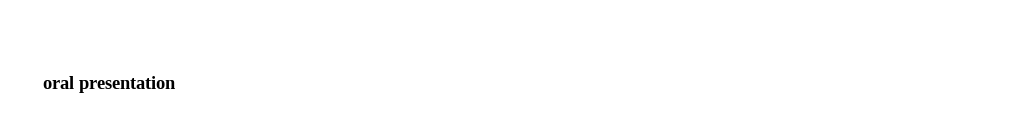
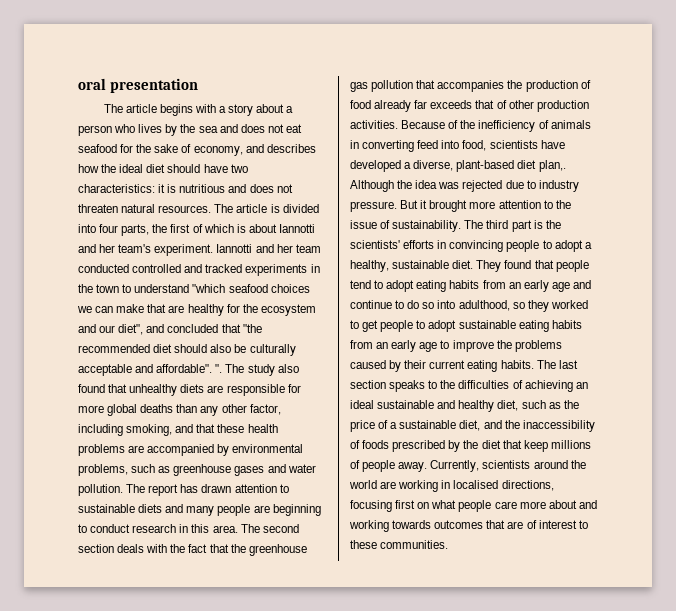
(176, 84) none -> [103,104,294,116] [78,124,302,136] [78,144,316,156] [78,164,248,173] [78,184,293,193] [78,204,319,213] [78,224,315,236] [78,244,321,256] [78,264,320,276] [78,284,310,293] [77,304,316,316] [78,324,262,335] [78,344,296,356] [78,364,299,376] [78,384,301,396] [78,404,281,416] [78,424,278,436] [78,444,304,456] [78,464,316,476] [78,484,289,496] [78,504,321,516] [78,524,299,533] [78,544,307,556] [350,80,591,92] [350,100,589,112] [350,120,591,132] [350,140,565,152] [350,160,566,172] [350,180,579,192] [350,200,571,212] [350,220,561,232] [350,240,592,252] [350,260,589,272] [350,280,591,292] [350,300,588,312] [350,320,582,332] [350,340,562,352] [350,360,578,372] [350,380,588,392] [350,400,579,412] [350,420,595,432] [350,440,591,452] [350,460,586,472] [349,480,554,492] [350,500,597,512] [349,520,588,532] [350,540,449,549] // The article begins with a story about a person who lives by the sea and does not eat seafood for the sake of economy, and describes how the ideal diet should have two characteristics: it is nutritious and does not threaten natural resources. The article is divided into four parts, the first of which is about Iannotti and her team's experiment. Iannotti and her team conducted controlled and tracked experiments in the town to understand "which seafood choices we can make that are healthy for the ecosystem and our diet", and concluded that "the recommended diet should also be culturally acceptable and affordable". ". The study also found that unhealthy diets are responsible for more global deaths than any other factor, including smoking, and that these health problems are accompanied by environmental problems, such as greenhouse gases and water pollution. The report has drawn attention to sustainable diets and many people are beginning to conduct research in this area. The second section deals with the fact that the greenhouse gas pollution that accompanies the production of food already far exceeds that of other production activities. Because of the inefficiency of animals in converting feed into food, scientists have developed a diverse, plant-based diet plan,. Although the idea was rejected due to industry pressure. But it brought more attention to the issue of sustainability. The third part is the scientists' efforts in convincing people to adopt a healthy, sustainable diet. They found that people tend to adopt eating habits from an early age and continue to do so into adulthood, so they worked to get people to adopt sustainable eating habits from an early age to improve the problems caused by their current eating habits. The last section speaks to the difficulties of achieving an ideal sustainable and healthy diet, such as the price of a sustainable diet, and the inaccessibility of foods prescribed by the diet that keep millions of people away. Currently, scientists around the world are working in localised directions, focusing first on what people care more about and working towards outcomes that are of interest to these communities.

